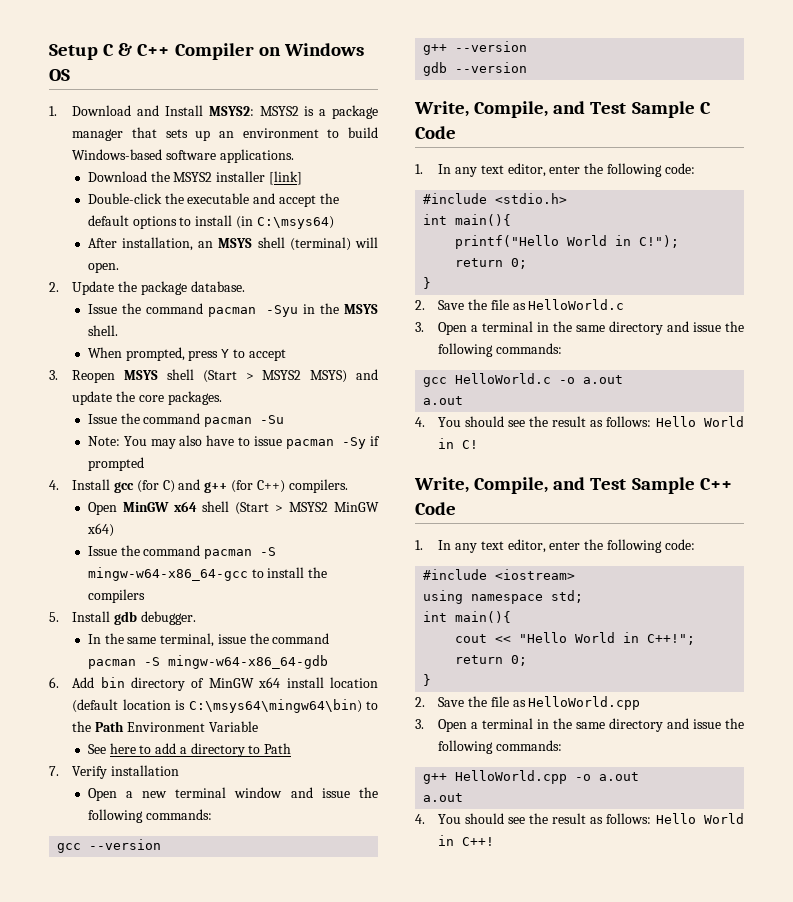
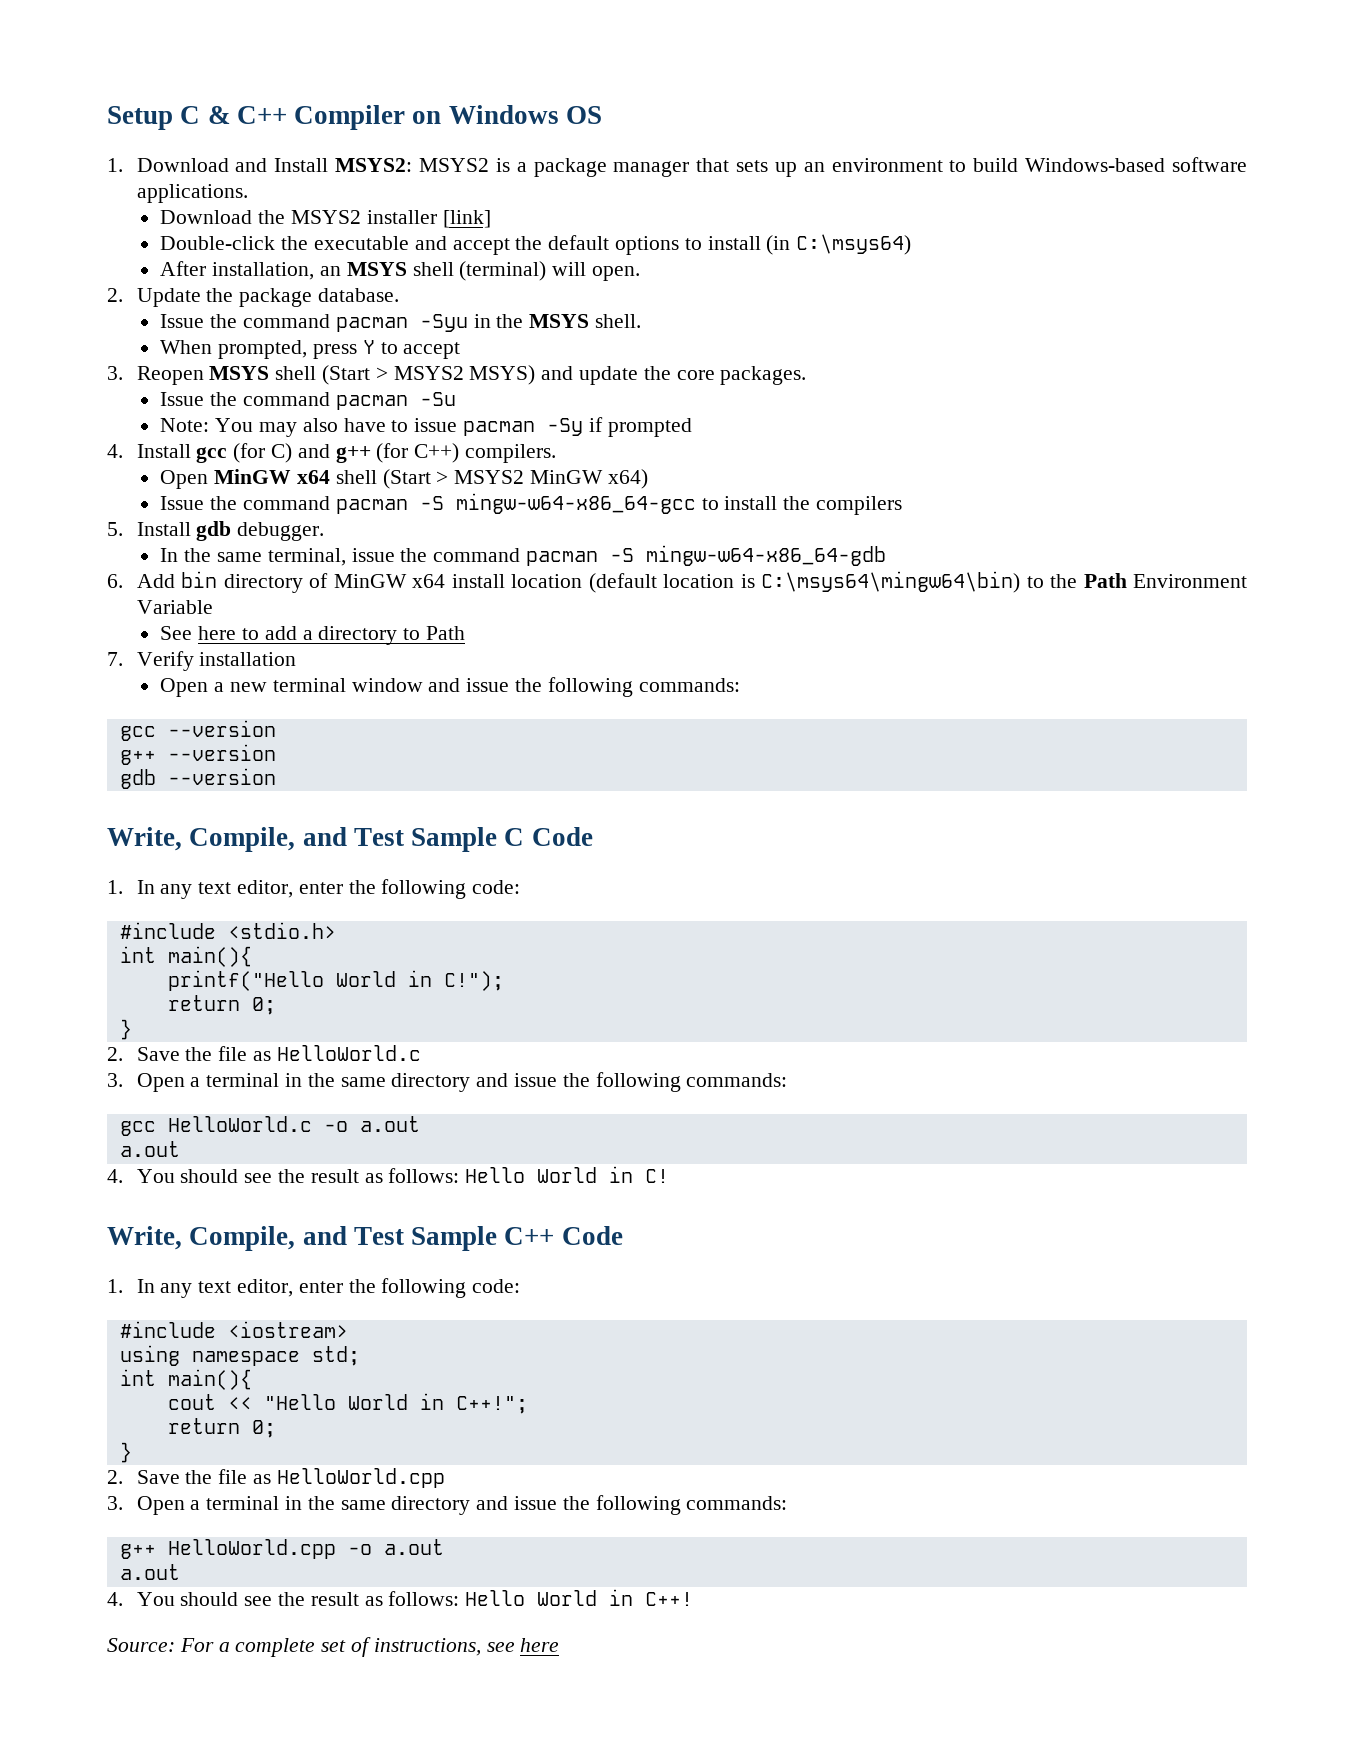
(495, 841) none -> [107,1637,560,1657] // Source: For a complete set of instructions, see here

